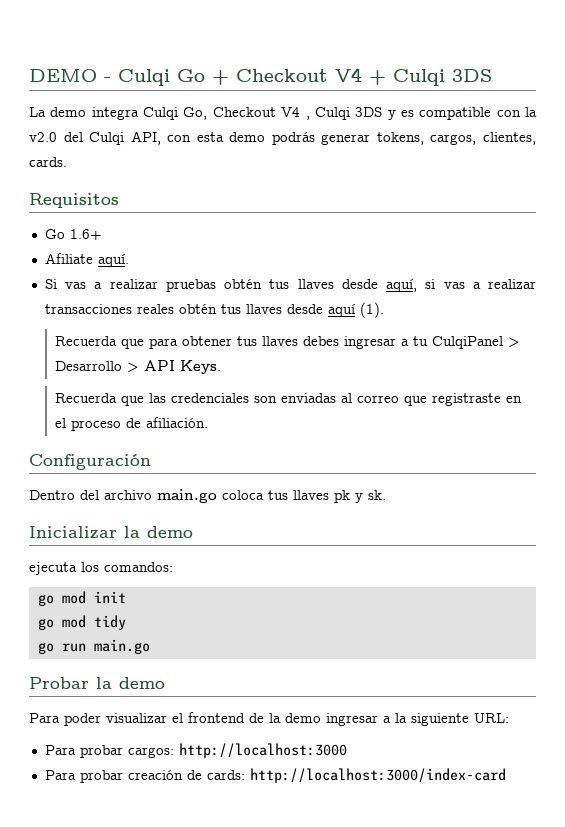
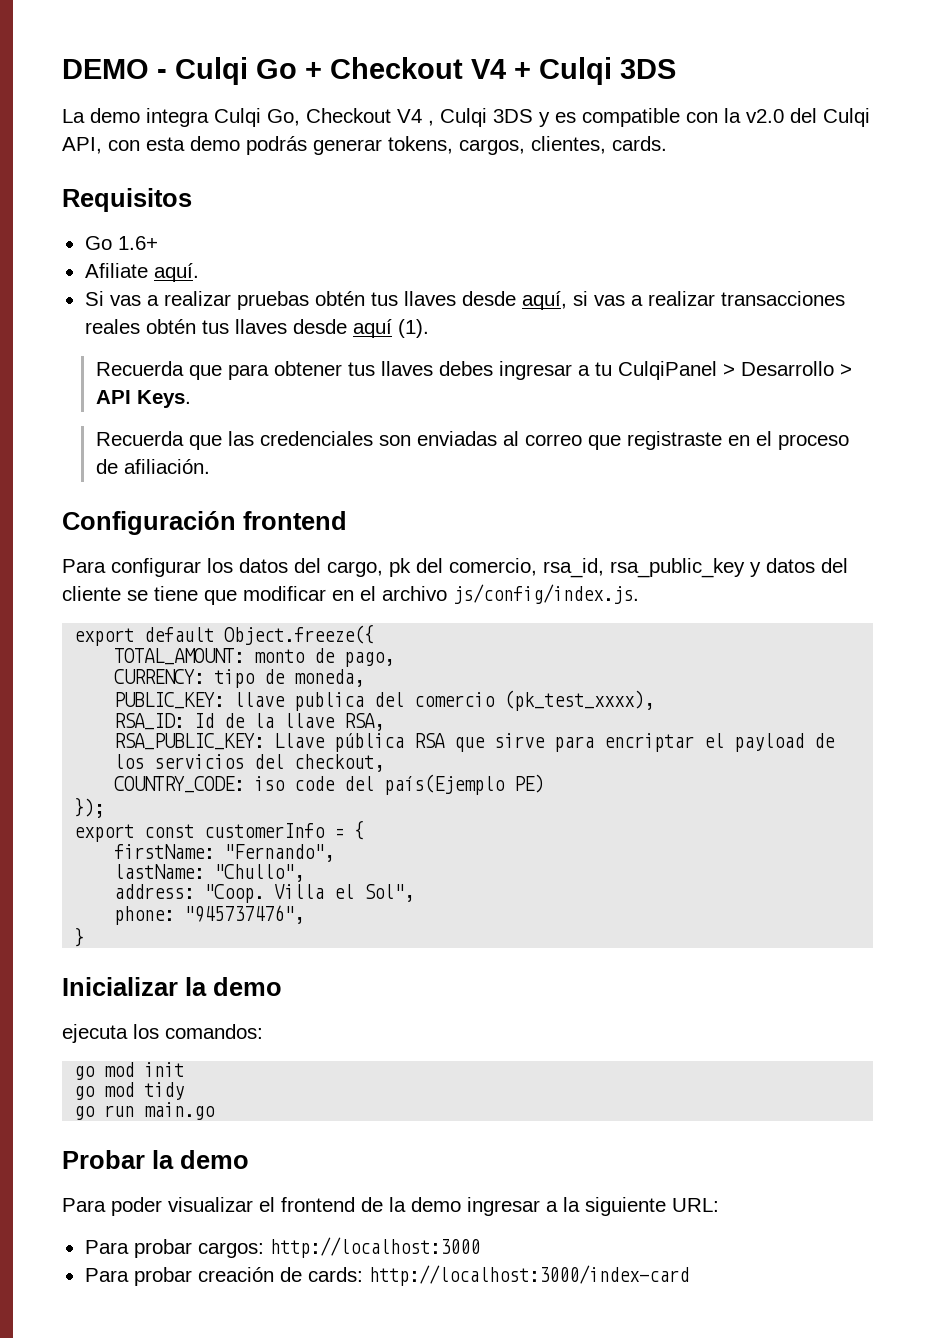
[29,489,386,503] // Dentro del archivo main.go coloca tus llaves pk y sk. -> [243,511,347,530] [62,558,848,578] [62,584,639,605] [74,624,375,646] [114,648,395,667] [114,669,365,688] [114,690,655,711] [114,713,385,731] [114,733,836,752] [114,754,385,772] [114,774,545,795] [74,797,105,818] [74,820,365,842] [114,844,335,862] [114,864,305,882] [114,884,415,903] [114,905,305,925] [74,927,85,947] frontend // Para configurar los datos del cargo, pk del comercio, rsa_id, rsa_public_key y datos del cliente se tiene que modificar en el archivo js/config/index.js. // export default Object.freeze({ // TOTAL_AMOUNT: monto de pago, // CURRENCY: tipo de moneda, // PUBLIC_KEY: llave publica del comercio (pk_test_xxxx), // RSA_ID: Id de la llave RSA, // RSA_PUBLIC_KEY: Llave pública RSA que sirve para encriptar el payload de los servicios del checkout, // COUNTRY_CODE: iso code del país(Ejemplo PE) // }); // export const customerInfo = { // firstName: "Fernando", // lastName: "Chullo", // address: "Coop. Villa el Sol", // phone: "945737476", // }

